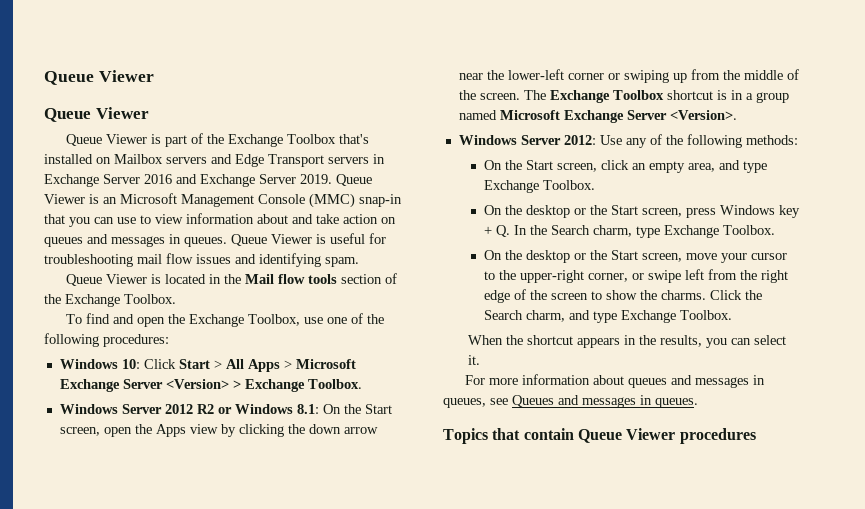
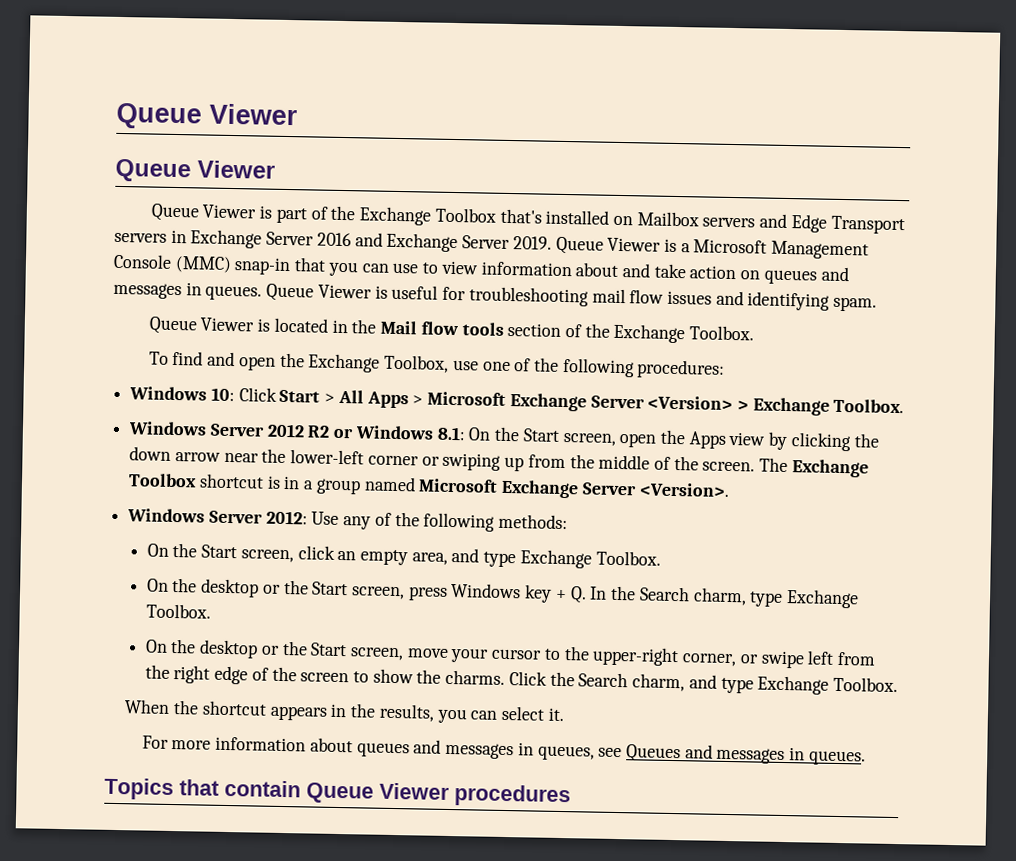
[103,197,117,204] an -> [680,243,691,253] a

